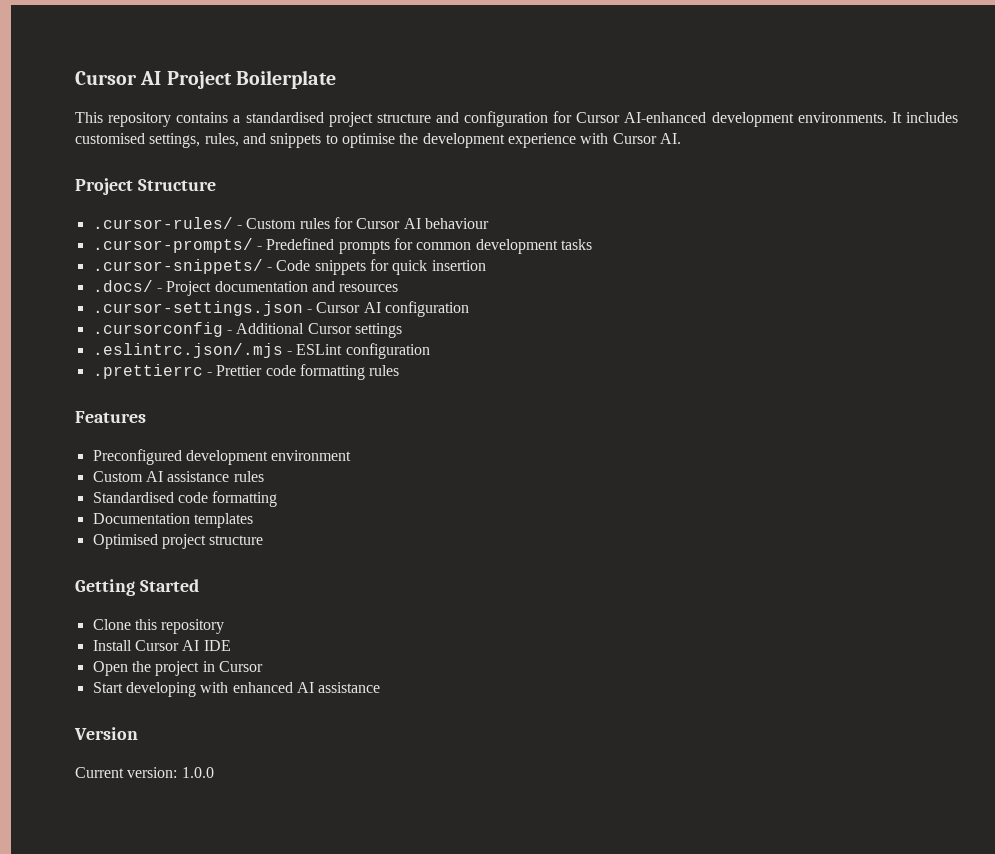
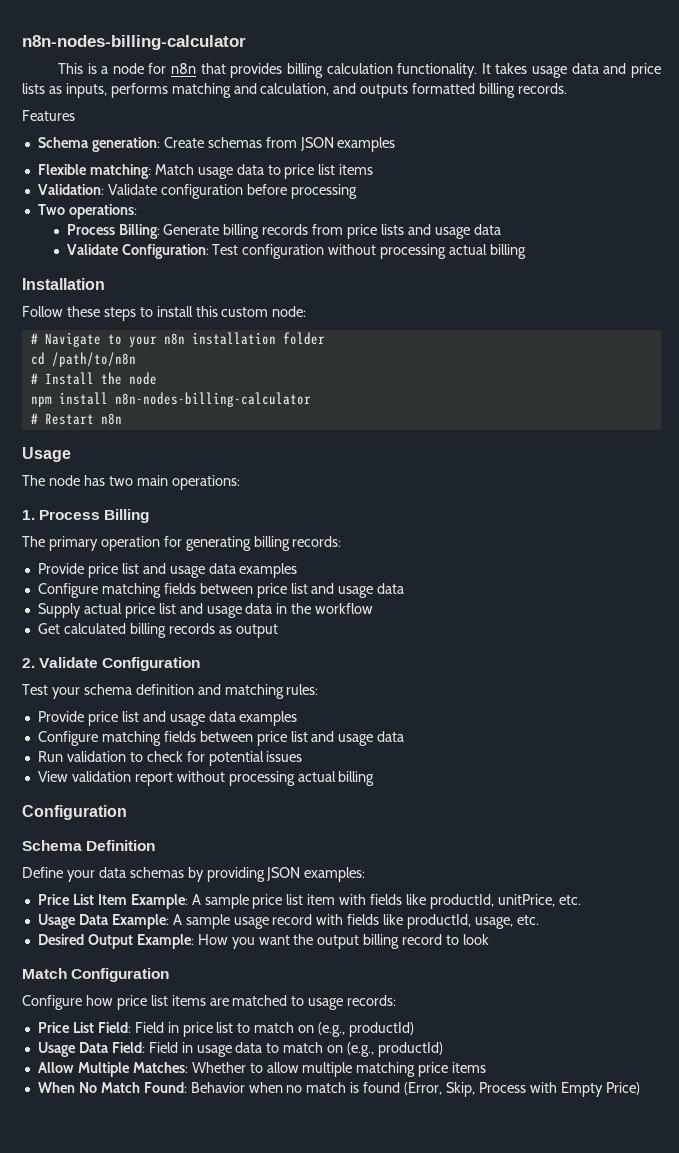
[75,70,336,89] [75,111,958,127] [75,133,681,148] [75,178,216,195] [92,217,489,229] [92,238,592,254] [92,259,486,275] [92,280,399,296] [92,301,469,317] [92,322,402,338] [92,343,430,359] [92,364,400,380] [75,411,146,423] [92,449,352,465] [92,471,264,482] [92,491,278,507] [92,513,253,528] [92,534,264,549] [75,579,199,596] [92,619,225,634] [92,640,231,651] [92,661,263,676] [92,682,381,697] [74,727,138,740] [75,767,214,778] Cursor AI Project Boilerplate // This repository contains a standardised project structure and configuration for Cursor AI-enhanced development environments. It includes customised settings, rules, and snippets to optimise the development experience with Cursor AI. // Project Structure // .cursor-rules/ - Custom rules for Cursor AI behaviour // .cursor-prompts/ - Predefined prompts for common development tasks // .cursor-snippets/ - Code snippets for quick insertion // .docs/ - Project documentation and resources // .cursor-settings.json - Cursor AI configuration // .cursorconfig - Additional Cursor settings // .eslintrc.json/.mjs - ESLint configuration // .prettierrc - Prettier code formatting rules // Features // Preconfigured development environment // Custom AI assistance rules // Standardised code formatting // Documentation templates // Optimised project structure // Getting Started // Clone this repository // Install Cursor AI IDE // Open the project in Cursor // Start developing with enhanced AI assistance // Version // Current version: 1.0.0 -> [22,35,246,50] [57,63,662,78] [22,83,568,98] [22,110,75,121] [37,137,396,152] [37,164,374,179] [37,184,357,199] [37,204,137,219] [66,224,501,239] [66,244,527,259] [22,278,105,290] [22,306,307,321] [30,332,325,347] [30,352,136,367] [30,372,157,385] [30,392,311,407] [30,413,122,425] [22,447,71,462] [22,475,240,490] [22,509,150,523] [22,536,342,551] [37,563,298,578] [37,583,405,598] [37,603,374,618] [37,623,278,638] [22,657,201,671] [22,684,319,699] [37,711,298,726] [37,731,405,746] [37,751,303,766] [37,771,375,786] [22,805,127,820] [22,840,156,851] [22,867,366,882] [37,894,581,909] [37,914,539,929] [37,934,490,949] [22,968,170,982] [22,995,397,1010] [37,1022,415,1037] [37,1042,444,1057] [37,1062,487,1077] [37,1082,640,1097] n8n-nodes-billing-calculator // This is a node for n8n that provides billing calculation functionality. It takes usage data and price lists as inputs, performs matching and calculation, and outputs formatted billing records. // Features // Schema generation: Create schemas from JSON examples // Flexible matching: Match usage data to price list items // Validation: Validate configuration before processing // Two operations: // Process Billing: Generate billing records from price lists and usage data // Validate Configuration: Test configuration without processing actual billing // Installation // Follow these steps to install this custom node: // # Navigate to your n8n installation folder // cd /path/to/n8n // # Install the node // npm install n8n-nodes-billing-calculator // # Restart n8n // Usage // The node has two main operations: // 1. Process Billing // The primary operation for generating billing records: // Provide price list and usage data examples // Configure matching fields between price list and usage data // Supply actual price list and usage data in the workflow // Get calculated billing records as output // 2. Validate Configuration // Test your schema definition and matching rules: // Provide price list and usage data examples // Configure matching fields between price list and usage data // Run validation to check for potential issues // View validation report without processing actual billing // Configuration // Schema Definition // Define your data schemas by providing JSON examples: // Price List Item Example: A sample price list item with fields like productId, unitPrice, etc. // Usage Data Example: A sample usage record with fields like productId, usage, etc. // Desired Output Example: How you want the output billing record to look // Match Configuration // Configure how price list items are matched to usage records: // Price List Field: Field in price list to match on (e.g., productId) // Usage Data Field: Field in usage data to match on (e.g., productId) // Allow Multiple Matches: Whether to allow multiple matching price items // When No Match Found: Behavior when no match is found (Error, Skip, Process with Empty Price)

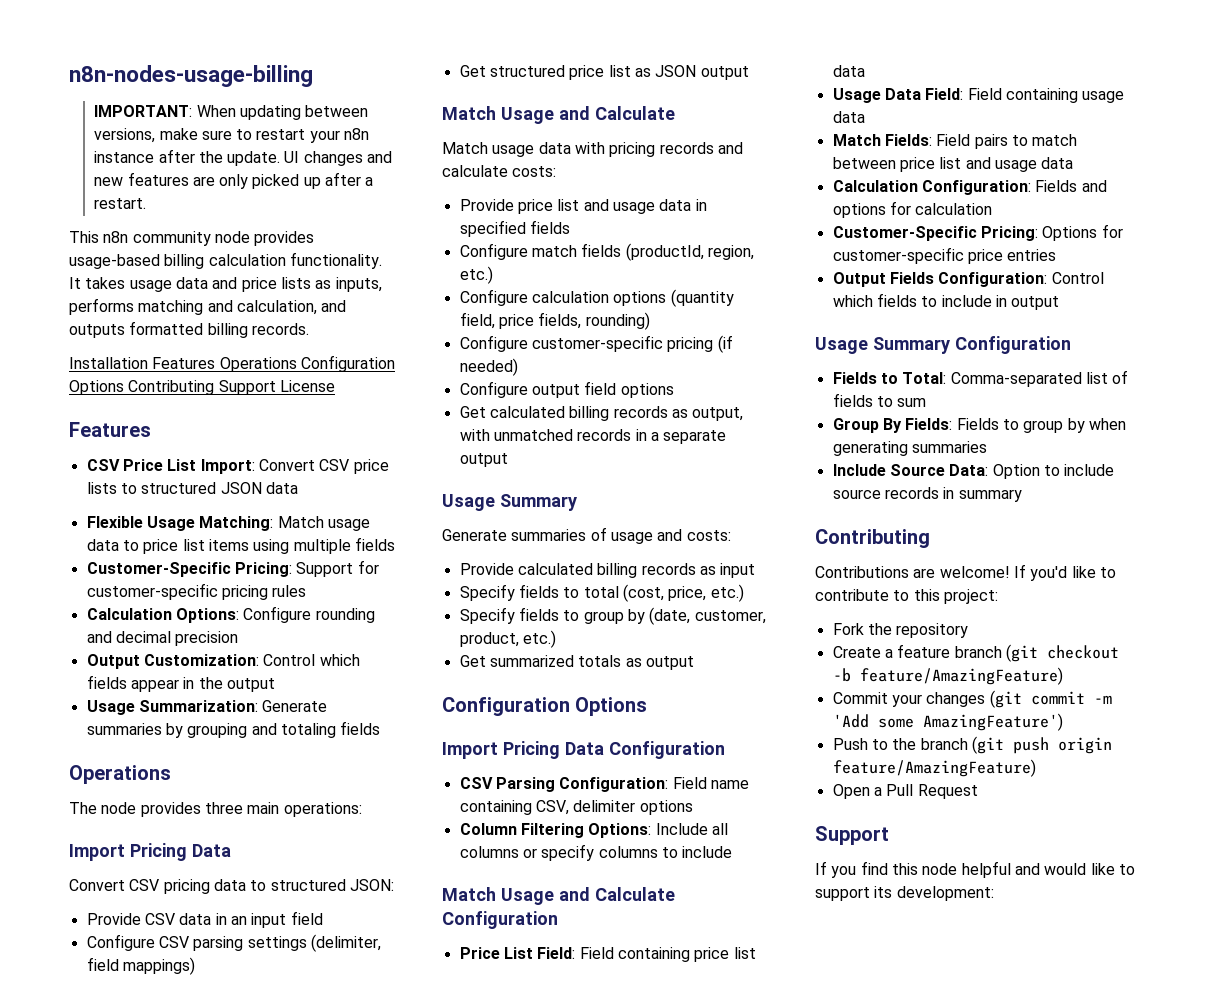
[22,35,246,50] [57,63,283,78] n8n-nodes-billing-calculator // This is a node for n8n that provides -> [69,65,313,87] [94,105,369,120] [94,128,370,143] [94,149,393,166] [94,172,374,189] [94,198,147,209] [69,231,315,246] [69,254,160,269] n8n-nodes-usage-billing // IMPORTANT: When updating between versions, make sure to restart your n8n instance after the update. UI changes and new features are only picked up after a restart. // This n8n community node provides usage-based
[22,110,75,121] [37,137,396,152] Features // Schema generation: Create schemas from JSON examples -> [69,355,395,372] [69,380,335,395] [69,422,151,437] [86,459,389,474] [86,482,298,494] Installation Features Operations Configuration Options Contributing Support License // Features // CSV Price List Import: Convert CSV price lists to structured JSON data
[89,164,151,179] matching: -> [146,516,274,531] Usage Matching:
[37,184,357,199] [37,204,137,219] [66,224,501,239] [66,244,527,259] [22,278,105,290] [22,306,307,321] [30,332,325,347] [30,352,136,367] [30,372,157,385] [30,392,311,407] [30,413,122,425] [22,447,71,462] // Validation: Validate configuration before processing // Two operations: // Process Billing: Generate billing records from price lists and usage data // Validate Configuration: Test configuration without processing actual billing // Installation // Follow these steps to install this custom node: // # Navigate to your n8n installation folder // cd /path/to/n8n // # Install the node // npm install n8n-nodes-billing-calculator // # Restart n8n // Usage -> [253,537,395,554] [86,560,379,577] [86,583,307,600] [86,606,375,623] [86,631,239,646] [86,654,360,669] [86,675,275,692] [86,700,328,715] [86,721,381,738] [69,765,171,784] using multiple fields // Customer-Specific Pricing: Support for customer-specific pricing rules // Calculation Options: Configure rounding and decimal precision // Output Customization: Control which fields appear in the output // Usage Summarization: Generate summaries by grouping and totaling fields // Operations
[83,475,133,486] has two -> [140,802,243,817] provides three
[22,509,150,523] [22,536,342,551] [37,563,298,578] [37,583,405,598] [37,603,374,618] [37,623,278,638] [22,657,201,671] [22,684,319,699] [37,711,298,726] [37,731,405,746] [37,751,303,766] [37,771,375,786] [22,805,127,820] [22,840,156,851] [22,867,366,882] [37,894,581,909] [37,914,539,929] [37,934,490,949] [22,968,170,982] [22,995,397,1010] [37,1022,415,1037] [37,1042,444,1057] [37,1062,487,1077] [37,1082,640,1097] 1. Process Billing // The primary operation for generating billing records: // Provide price list and usage data examples // Configure matching fields between price list and usage data // Supply actual price list and usage data in the workflow // Get calculated billing records as output // 2. Validate Configuration // Test your schema definition and matching rules: // Provide price list and usage data examples // Configure matching fields between price list and usage data // Run validation to check for potential issues // View validation report without processing actual billing // Configuration // Schema Definition // Define your data schemas by providing JSON examples: // Price List Item Example: A sample price list item with fields like productId, unitPrice, etc. // Usage Data Example: A sample usage record with fields like productId, usage, etc. // Desired Output Example: How you want the output billing record to look // Match Configuration // Configure how price list items are matched to usage records: // Price List Field: Field in price list to match on (e.g., productId) // Usage Data Field: Field in usage data to match on (e.g., productId) // Allow Multiple Matches: Whether to allow multiple matching price items // When No Match Found: Behavior when no match is found (Error, Skip, Process with Empty Price) -> [69,843,231,861] [69,879,394,894] [86,911,323,928] [86,934,381,952] [86,957,195,975] [459,65,749,80] [442,106,675,124] [442,142,743,157] [442,165,557,177] [459,199,707,214] [459,220,570,237] [459,243,754,261] [459,266,493,284] [459,289,734,307] [459,312,650,330] [459,335,733,353] [459,358,518,376] [459,381,674,398] [459,406,744,421] [459,429,727,444] [459,453,508,467] [442,494,577,511] [442,527,731,544] [459,563,756,578] [459,584,744,602] [459,607,766,625] [459,630,556,648] [459,655,694,670] [442,697,648,716] [442,741,725,759] [459,777,749,792] [459,800,693,815] [459,823,728,838] [459,844,733,861] [442,887,675,905] [442,911,558,929] [459,947,756,962] [832,65,865,77] [832,88,1125,103] [832,111,865,123] [832,134,1078,149] [832,157,1074,172] [832,180,1107,195] [832,201,993,218] [832,224,1123,241] [832,247,1057,264] [832,272,1104,287] [832,293,1060,310] [815,336,1071,354] [832,370,1129,387] [832,393,927,407] [832,418,1126,433] [832,441,987,456] [832,464,1115,479] [832,487,1022,502] [815,529,930,548] [815,564,1116,581] [815,589,998,604] [832,623,969,638] [832,644,1119,662] [832,667,1063,685] [832,690,1112,708] [832,713,1063,731] [832,736,1112,754] [832,759,1036,777] [832,784,978,799] [815,826,889,845] [815,861,1135,878] [815,886,994,901] Import Pricing Data // Convert CSV pricing data to structured JSON: // Provide CSV data in an input field // Configure CSV parsing settings (delimiter, field mappings) // Get structured price list as JSON output // Match Usage and Calculate // Match usage data with pricing records and calculate costs: // Provide price list and usage data in specified fields // Configure match fields (productId, region, etc.) // Configure calculation options (quantity field, price fields, rounding) // Configure customer-specific pricing (if needed) // Configure output field options // Get calculated billing records as output, with unmatched records in a separate output // Usage Summary // Generate summaries of usage and costs: // Provide calculated billing records as input // Specify fields to total (cost, price, etc.) // Specify fields to group by (date, customer, product, etc.) // Get summarized totals as output // Configuration Options // Import Pricing Data Configuration // CSV Parsing Configuration: Field name containing CSV, delimiter options // Column Filtering Options: Include all columns or specify columns to include // Match Usage and Calculate Configuration // Price List Field: Field containing price list data // Usage Data Field: Field containing usage data // Match Fields: Field pairs to match between price list and usage data // Calculation Configuration: Fields and options for calculation // Customer-Specific Pricing: Options for customer-specific price entries // Output Fields Configuration: Control which fields to include in output // Usage Summary Configuration // Fields to Total: Comma-separated list of fields to sum // Group By Fields: Fields to group by when generating summaries // Include Source Data: Option to include source records in summary // Contributing // Contributions are welcome! If you'd like to contribute to this project: // Fork the repository // Create a feature branch (git checkout -b feature/AmazingFeature) // Commit your changes (git commit -m 'Add some AmazingFeature') // Push to the branch (git push origin feature/AmazingFeature) // Open a Pull Request // Support // If you find this node helpful and would like to support its development:

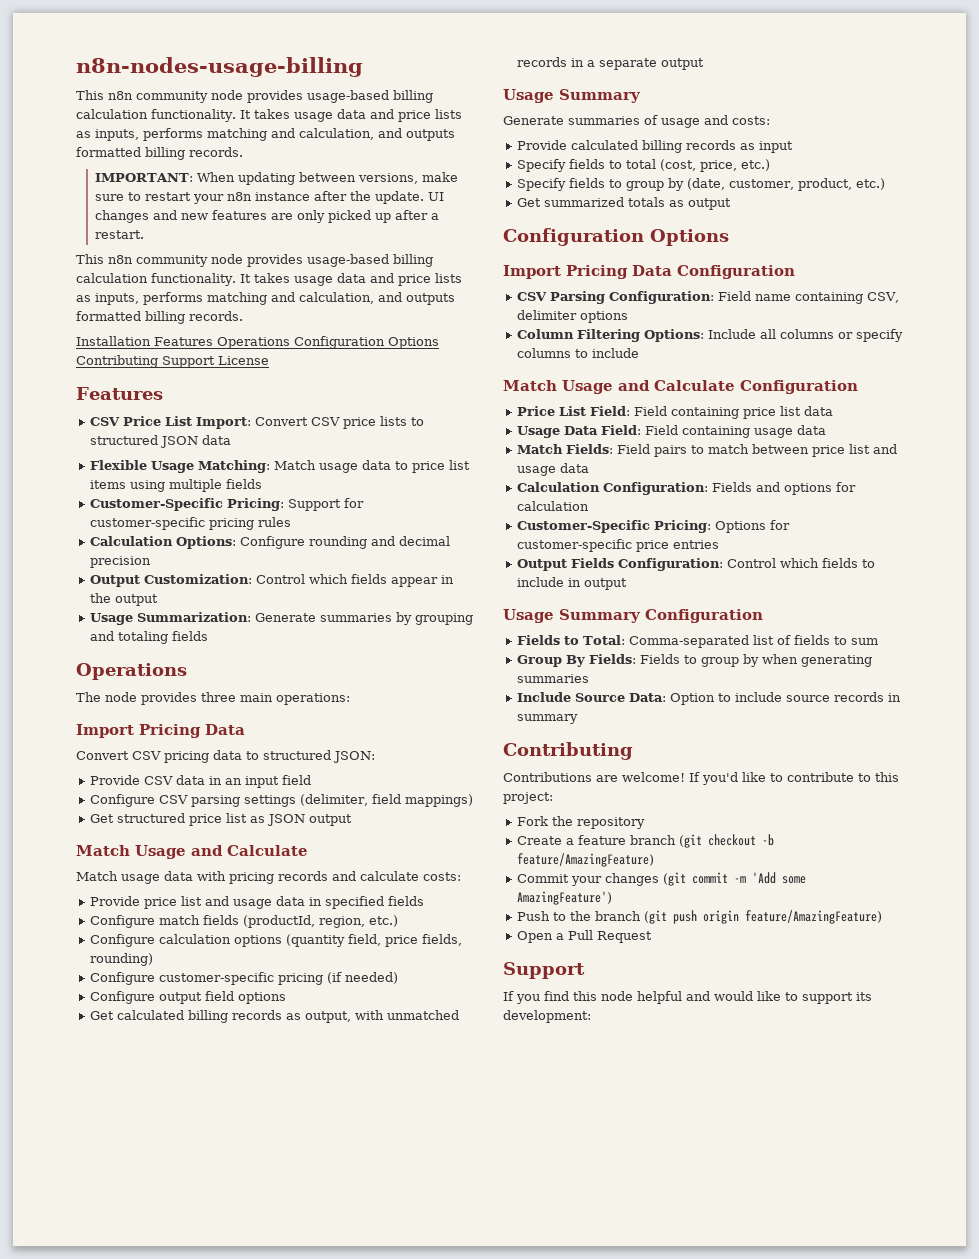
(313, 76) none -> [76,90,433,103] [76,109,462,122] [76,128,455,141] [76,147,243,160] // This n8n community node provides usage-based billing calculation functionality. It takes usage data and price lists as inputs, performs matching and calculation, and outputs formatted billing records.

